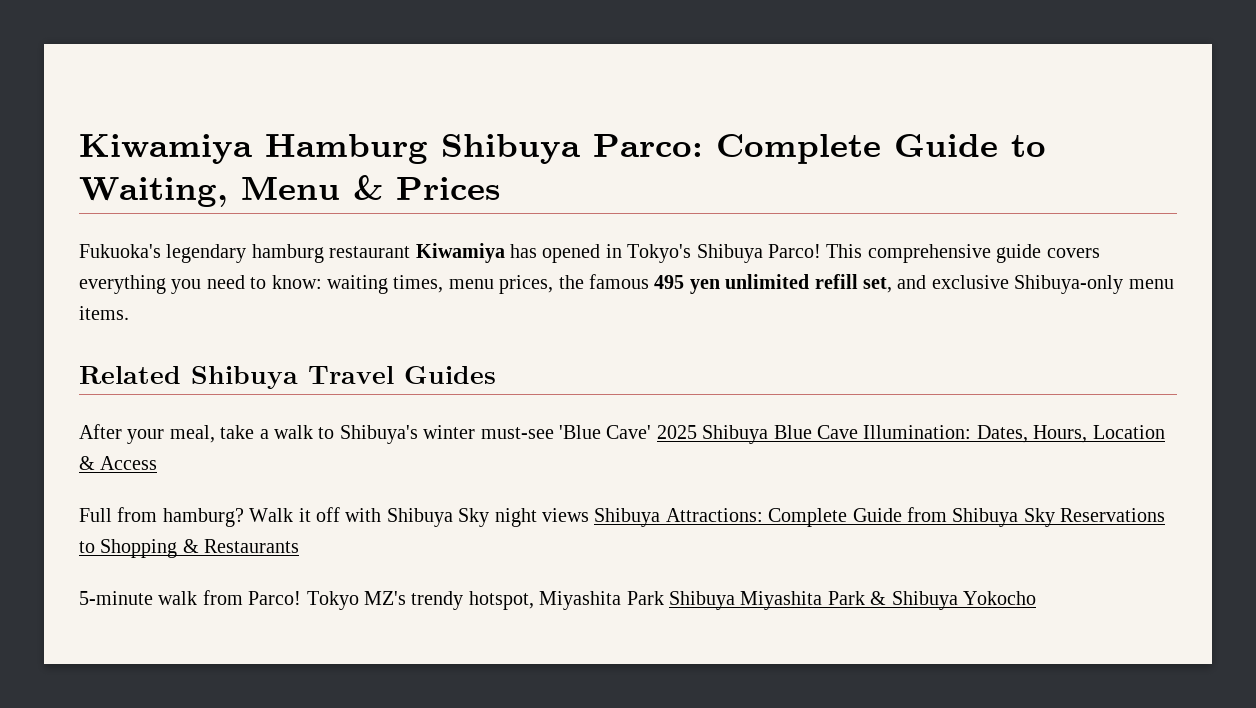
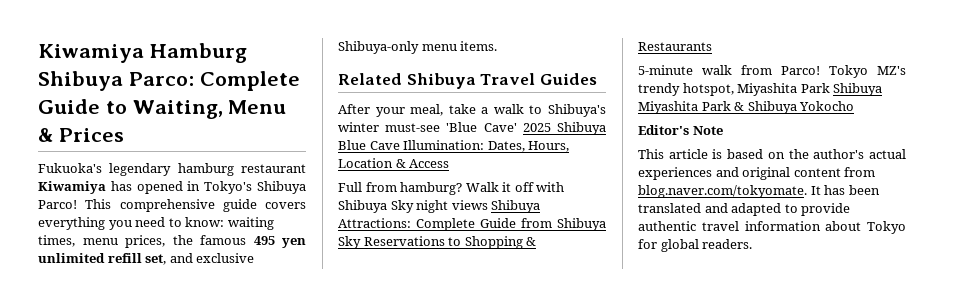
(1036, 598) none -> [638,125,723,135] [638,149,906,159] [638,167,876,180] [638,185,880,198] [638,203,851,216] [638,221,906,234] [638,239,753,252] // Editor's Note // This article is based on the author's actual experiences and original content from blog.naver.com/tokyomate. It has been translated and adapted to provide authentic travel information about Tokyo for global readers.

